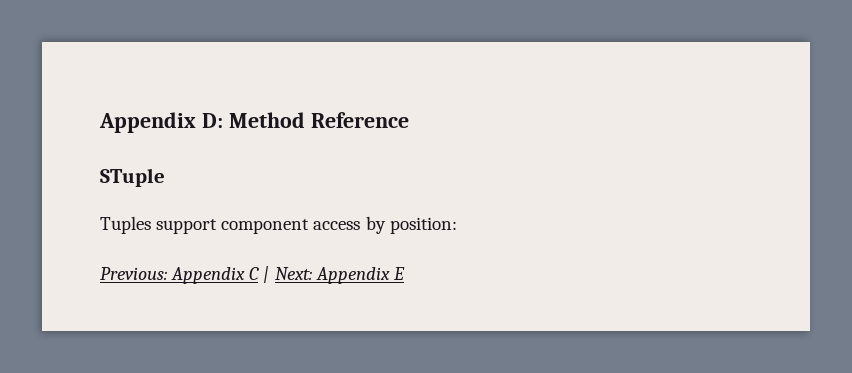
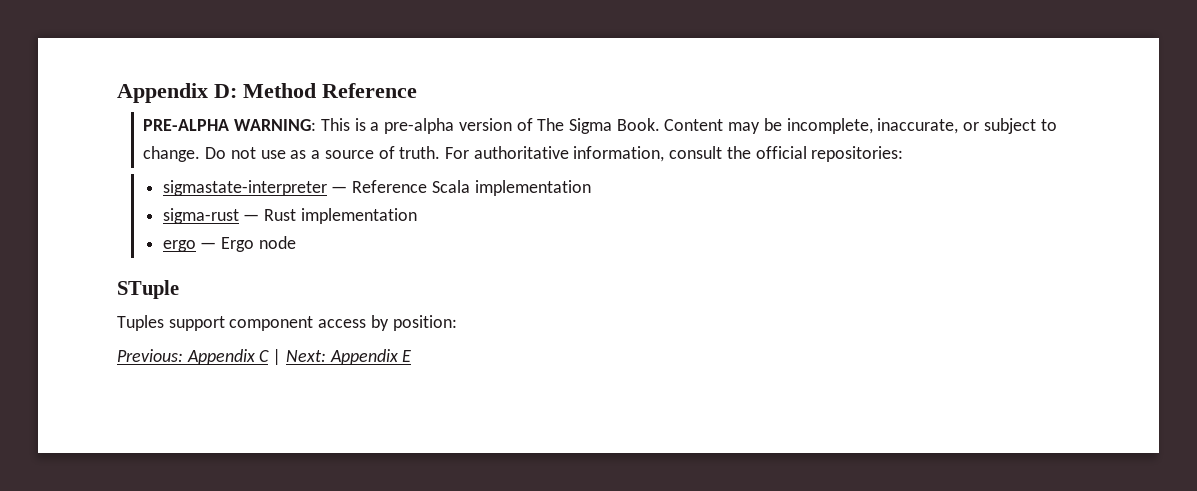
(409, 120) none -> [143,118,1057,134] [143,146,904,162] [162,180,591,196] [162,208,417,224] [162,236,296,252] // PRE-ALPHA WARNING: This is a pre-alpha version of The Sigma Book. Content may be incomplete, inaccurate, or subject to change. Do not use as a source of truth. For authoritative information, consult the official repositories: // sigmastate-interpreter — Reference Scala implementation // sigma-rust — Rust implementation // ergo — Ergo node

